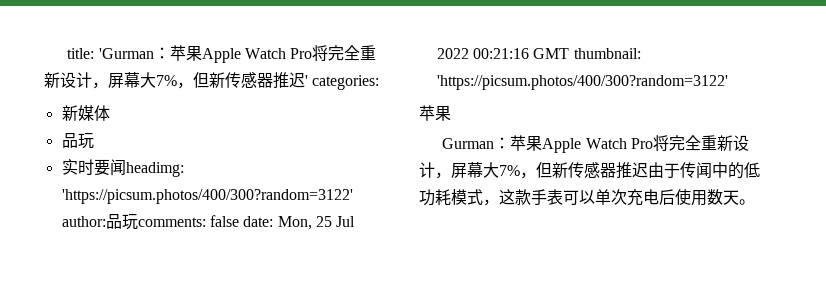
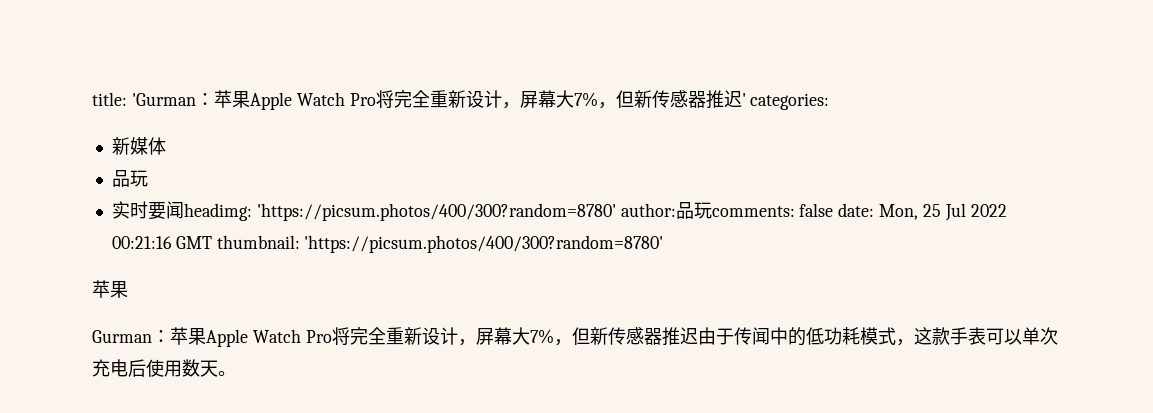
[61,189,353,204] 'https://picsum.photos/400/300?random=3122' -> [256,203,616,221] 'https://picsum.photos/400/300?random=8780'
[436,75,728,90] 'https://picsum.photos/400/300?random=3122' -> [304,235,664,253] 'https://picsum.photos/400/300?random=8780'

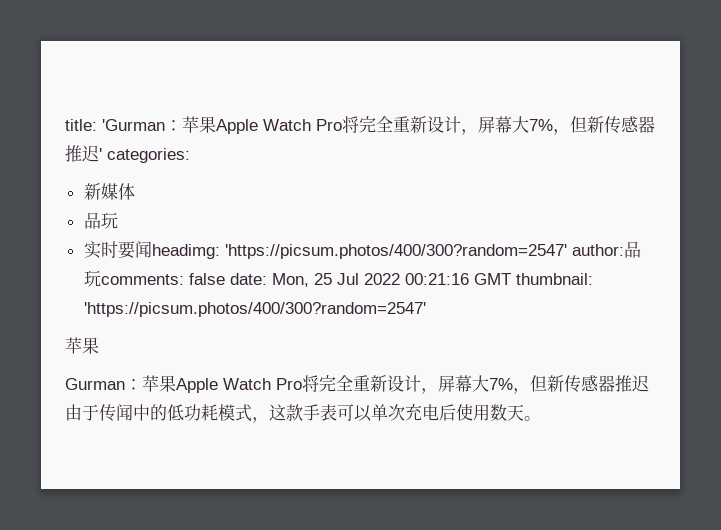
[256,203,616,221] 'https://picsum.photos/400/300?random=8780' -> [224,244,567,259] 'https://picsum.photos/400/300?random=2547'
[304,235,664,253] 'https://picsum.photos/400/300?random=8780' -> [83,302,426,317] 'https://picsum.photos/400/300?random=2547'

